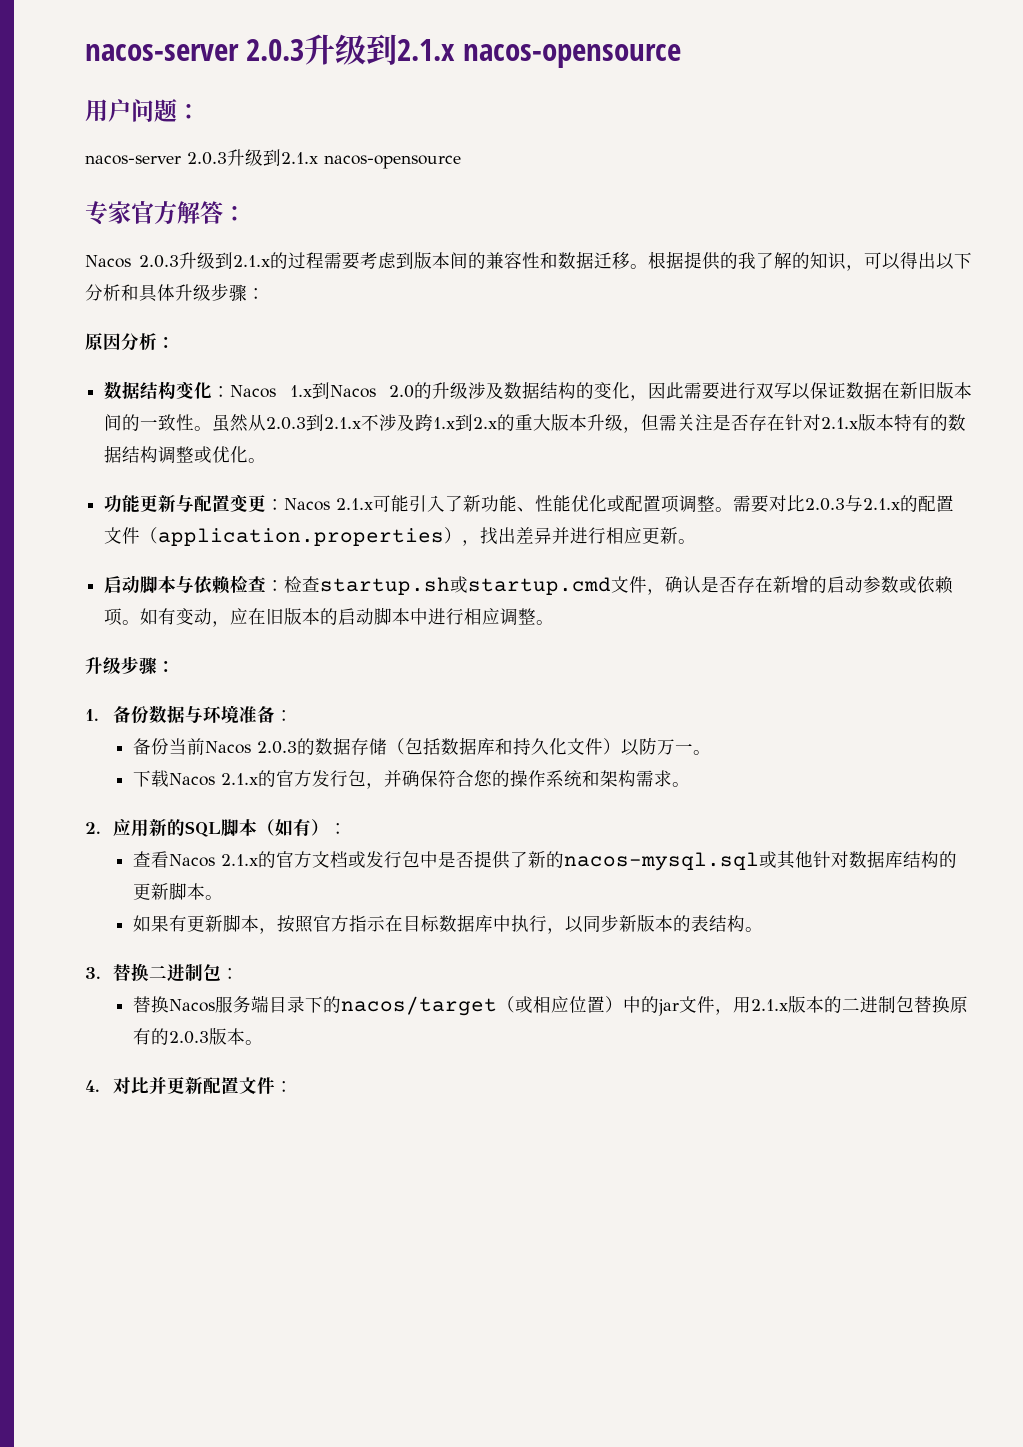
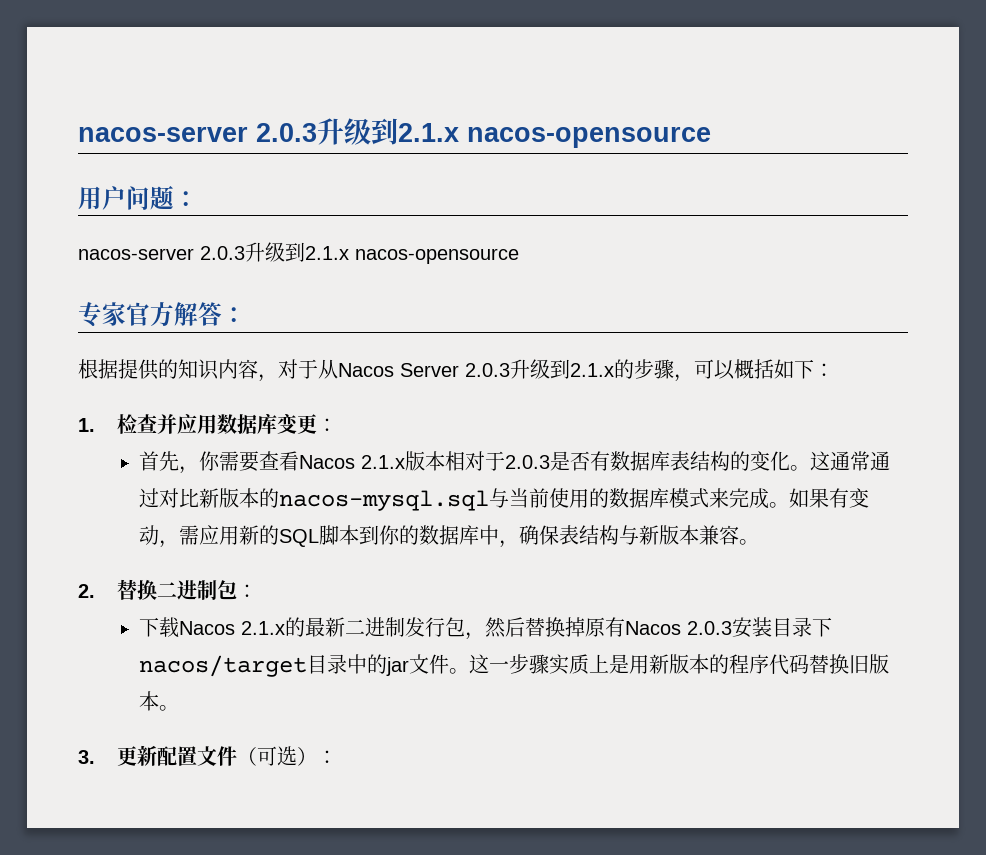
[85,251,972,271] [85,283,265,302] [85,333,175,351] [104,381,972,401] [104,413,967,433] [104,445,267,464] [104,494,955,513] [104,527,697,546] [104,575,954,595] [104,607,555,627] [85,656,175,675] [85,705,294,724] [132,737,711,756] [132,770,690,789] [85,819,348,837] [132,850,957,871] [132,882,223,900] [132,914,763,934] [85,967,101,979] Nacos 2.0.3升级到2.1.x的过程需要考虑到版本间的兼容性和数据迁移。根据提供的我了解的知识，可以得出以下分析和具体升级步骤： // 原因分析： // 数据结构变化：Nacos 1.x到Nacos 2.0的升级涉及数据结构的变化，因此需要进行双写以保证数据在新旧版本间的一致性。虽然从2.0.3到2.1.x不涉及跨1.x到2.x的重大版本升级，但需关注是否存在针对2.1.x版本特有的数据结构调整或优化。 // 功能更新与配置变更：Nacos 2.1.x可能引入了新功能、性能优化或配置项调整。需要对比2.0.3与2.1.x的配置文件（application.properties），找出差异并进行相应更新。 // 启动脚本与依赖检查：检查startup.sh或startup.cmd文件，确认是否存在新增的启动参数或依赖项。如有变动，应在旧版本的启动脚本中进行相应调整。 // 升级步骤： // 1.备份数据与环境准备： // 备份当前Nacos 2.0.3的数据存储（包括数据库和持久化文件）以防万一。 // 下载Nacos 2.1.x的官方发行包，并确保符合您的操作系统和架构需求。 // 2.应用新的SQL脚本（如有）： // 查看Nacos 2.1.x的官方文档或发行包中是否提供了新的nacos-mysql.sql或其他针对数据库结构的更新脚本。 // 如果有更新脚本，按照官方指示在目标数据库中执行，以同步新版本的表结构。 // 3. -> [78,359,834,382] [78,413,338,434] [139,451,891,474] [139,488,870,511] [139,525,760,548] [78,584,95,598] 根据提供的知识内容，对于从Nacos Server 2.0.3升级到2.1.x的步骤，可以概括如下： // 1.检查并应用数据库变更： // 首先，你需要查看Nacos 2.1.x版本相对于2.0.3是否有数据库表结构的变化。这通常通过对比新版本的nacos-mysql.sql与当前使用的数据库模式来完成。如果有变动，需应用新的SQL脚本到你的数据库中，确保表结构与新版本兼容。 // 2.
[132,995,968,1016] [132,1028,209,1045] 替换Nacos服务端目录下的nacos/target（或相应位置）中的jar文件，用2.1.x版本的二进制包替换原有的2.0.3 -> [139,617,833,640] [139,654,870,677] 下载Nacos 2.1.x的最新二进制发行包，然后替换掉原有Nacos 2.0.3安装目录下nacos/target目录中的jar文件。这一步骤实质上是用新版本的程序代码替换旧
[85,1076,168,1095] 4.对比并 -> [78,750,95,764] 3.
(276, 1085) none -> [237,746,318,766] （可选）

